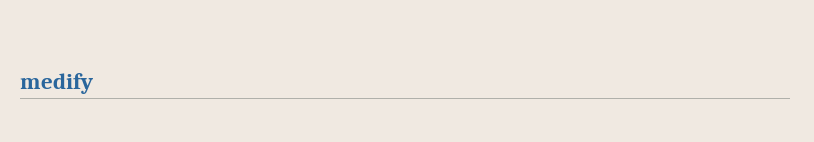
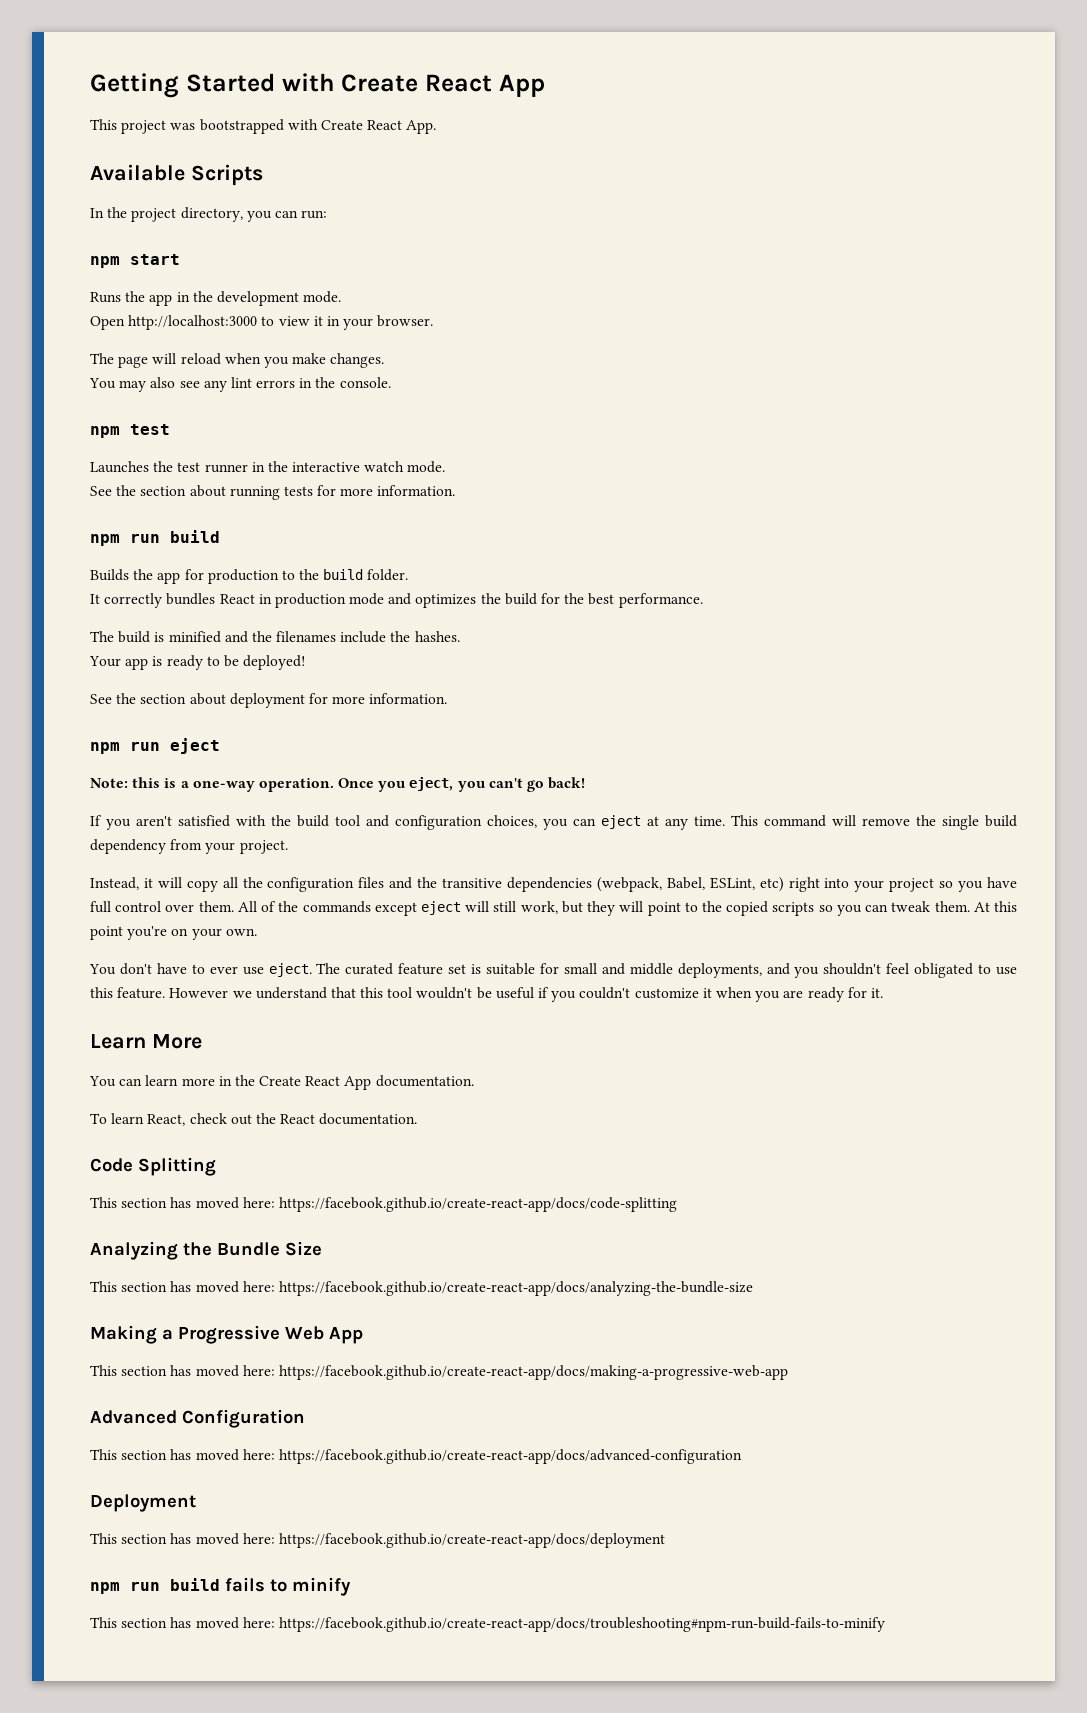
[20,73,93,94] medify -> [90,73,545,98] [90,119,437,134] [90,164,263,186] [90,207,328,222] [90,254,180,268] [90,291,342,306] [90,315,434,330] [90,353,385,368] [89,377,391,392] [90,424,170,438] [90,461,446,473] [90,485,456,500] [90,530,220,546] [90,569,409,584] [90,593,703,608] [90,631,460,643] [89,655,306,670] [90,693,448,708] [90,738,220,754] [90,777,586,792] [90,815,1017,830] [90,839,288,854] [90,877,1017,892] [90,901,1017,916] [90,926,257,940] [89,963,1017,978] [90,987,883,1002] [90,1034,202,1049] [89,1075,474,1090] [90,1113,418,1126] [90,1157,216,1176] [90,1197,677,1212] [90,1241,322,1260] [90,1281,753,1296] [90,1325,363,1344] [90,1365,788,1380] [90,1409,305,1428] [90,1449,742,1464] [90,1494,196,1512] [90,1533,665,1548] [90,1577,351,1596] [90,1617,885,1632] Getting Started with Create React App // This project was bootstrapped with Create React App. // Available Scripts // In the project directory, you can run: // npm start // Runs the app in the development mode. // Open http://localhost:3000 to view it in your browser. // The page will reload when you make changes. // You may also see any lint errors in the console. // npm test // Launches the test runner in the interactive watch mode. // See the section about running tests for more information. // npm run build // Builds the app for production to the build folder. // It correctly bundles React in production mode and optimizes the build for the best performance. // The build is minified and the filenames include the hashes. // Your app is ready to be deployed! // See the section about deployment for more information. // npm run eject // Note: this is a one-way operation. Once you eject, you can't go back! // If you aren't satisfied with the build tool and configuration choices, you can eject at any time. This command will remove the single build dependency from your project. // Instead, it will copy all the configuration files and the transitive dependencies (webpack, Babel, ESLint, etc) right into your project so you have full control over them. All of the commands except eject will still work, but they will point to the copied scripts so you can tweak them. At this point you're on your own. // You don't have to ever use eject. The curated feature set is suitable for small and middle deployments, and you shouldn't feel obligated to use this feature. However we understand that this tool wouldn't be useful if you couldn't customize it when you are ready for it. // Learn More // You can learn more in the Create React App documentation. // To learn React, check out the React documentation. // Code Splitting // This section has moved here: https://facebook.github.io/create-react-app/docs/code-splitting // Analyzing the Bundle Size // This section has moved here: https://facebook.github.io/create-react-app/docs/analyzing-the-bundle-size // Making a Progressive Web App // This section has moved here: https://facebook.github.io/create-react-app/docs/making-a-progressive-web-app // Advanced Configuration // This section has moved here: https://facebook.github.io/create-react-app/docs/advanced-configuration // Deployment // This section has moved here: https://facebook.github.io/create-react-app/docs/deployment // npm run build fails to minify // This section has moved here: https://facebook.github.io/create-react-app/docs/troubleshooting#npm-run-build-fails-to-minify

